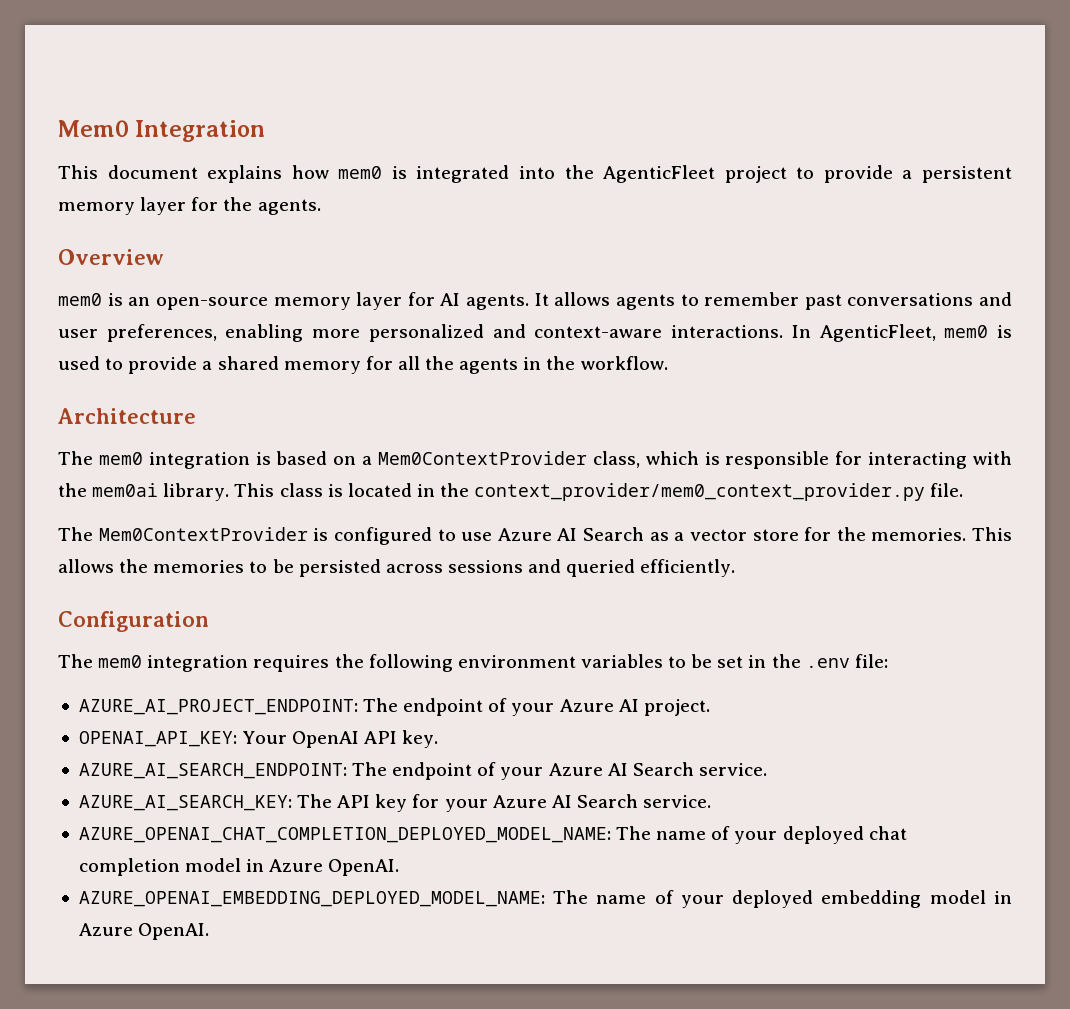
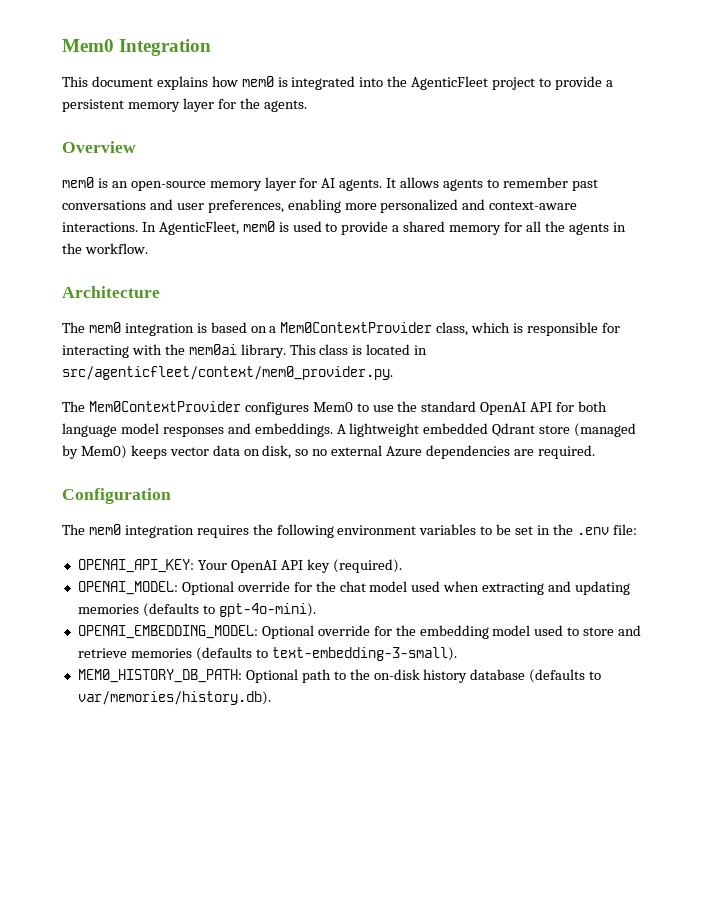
[440,483,964,501] the context_provider/mem0_context_provider.py file. -> [62,366,393,380] src/agenticfleet/context/mem0_provider.py.
[313,527,1012,545] [58,559,736,577] is configured to use Azure AI Search as a vector store for the memories. This allows the memories to be persisted across sessions and queried efficiently. -> [244,401,608,415] [62,423,637,437] [62,445,595,459] configures Mem0 to use the standard OpenAI API for both language model responses and embeddings. A lightweight embedded Qdrant store (managed by Mem0) keeps vector data on disk, so no external Azure dependencies are required.
[78,698,710,716] [78,730,439,748] [78,762,767,780] [78,794,712,812] [78,826,907,844] [78,858,400,876] [78,890,1013,908] [78,923,210,940] AZURE_AI_PROJECT_ENDPOINT: The endpoint of your Azure AI project. // OPENAI_API_KEY: Your OpenAI API key. // AZURE_AI_SEARCH_ENDPOINT: The endpoint of your Azure AI Search service. // AZURE_AI_SEARCH_KEY: The API key for your Azure AI Search service. // AZURE_OPENAI_CHAT_COMPLETION_DEPLOYED_MODEL_NAME: The name of your deployed chat completion model in Azure OpenAI. // AZURE_OPENAI_EMBEDDING_DEPLOYED_MODEL_NAME: The name of your deployed embedding model in Azure OpenAI. -> [77,559,402,573] [77,581,631,595] [77,603,316,617] [77,625,642,639] [77,647,457,661] [77,669,602,683] [77,691,271,705] OPENAI_API_KEY: Your OpenAI API key (required). // OPENAI_MODEL: Optional override for the chat model used when extracting and updating memories (defaults to gpt-4o-mini). // OPENAI_EMBEDDING_MODEL: Optional override for the embedding model used to store and retrieve memories (defaults to text-embedding-3-small). // MEM0_HISTORY_DB_PATH: Optional path to the on-disk history database (defaults to var/memories/history.db).

